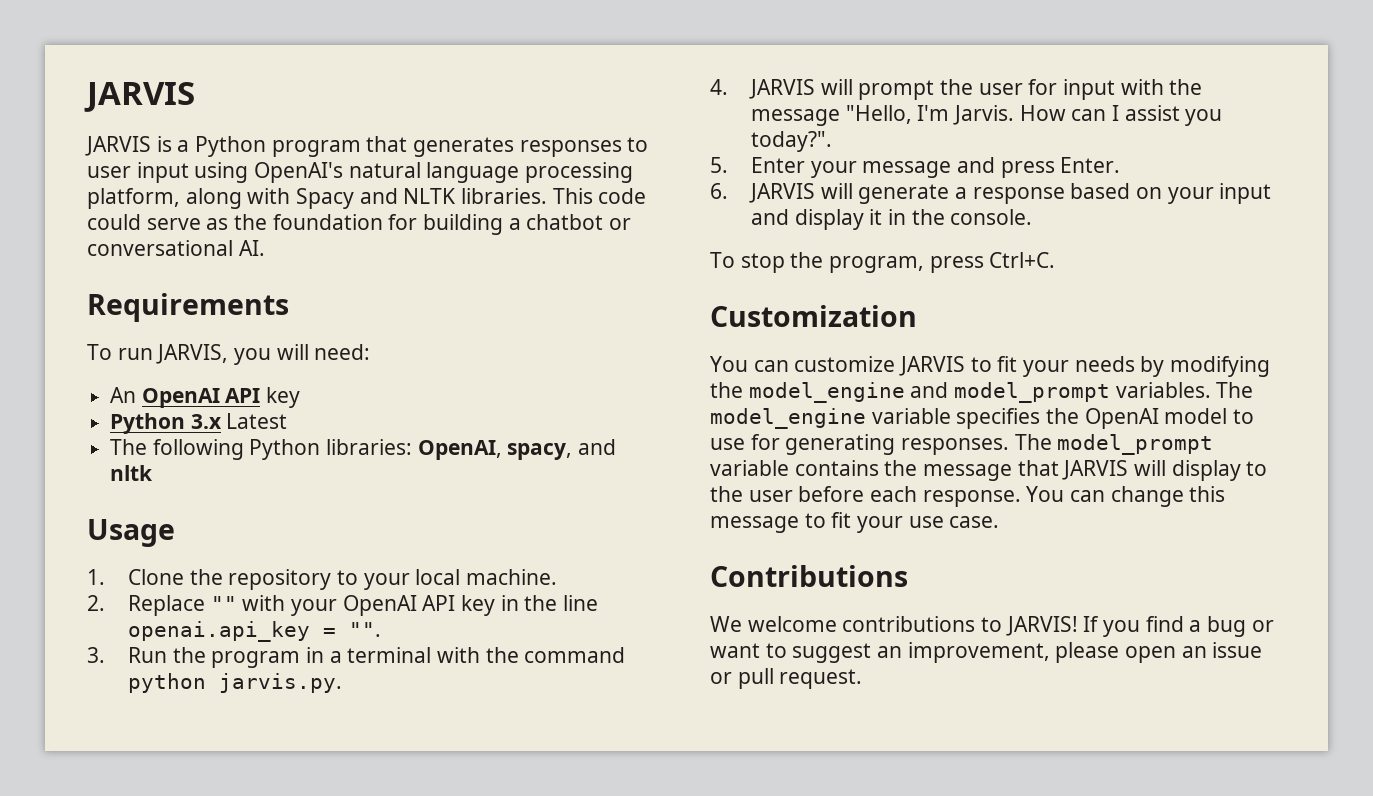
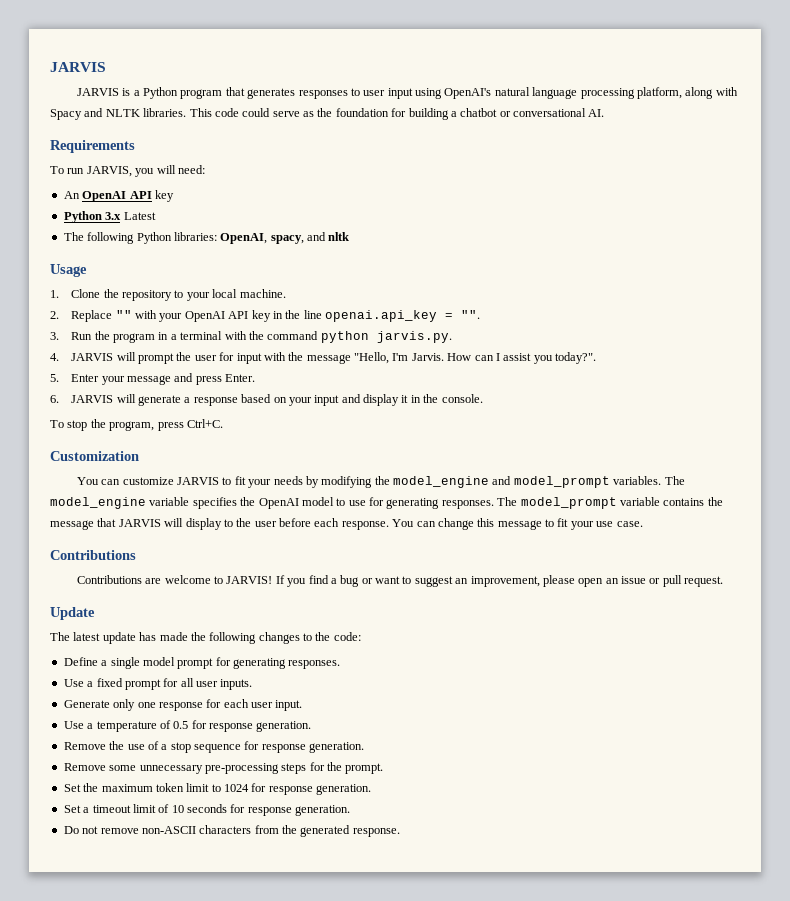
[710,616,976,632] We welcome contributions -> [76,575,211,584] Contributions are welcome
(863, 679) none -> [50,607,95,620] [50,632,361,644] [63,657,341,669] [63,678,253,690] [63,699,303,711] [63,720,312,732] [63,741,365,753] [63,762,384,774] [63,783,372,795] [63,804,351,816] [63,825,400,837] // Update // The latest update has made the following changes to the code: // Define a single model prompt for generating responses. // Use a fixed prompt for all user inputs. // Generate only one response for each user input. // Use a temperature of 0.5 for response generation. // Remove the use of a stop sequence for response generation. // Remove some unnecessary pre-processing steps for the prompt. // Set the maximum token limit to 1024 for response generation. // Set a timeout limit of 10 seconds for response generation. // Do not remove non-ASCII characters from the generated response.

